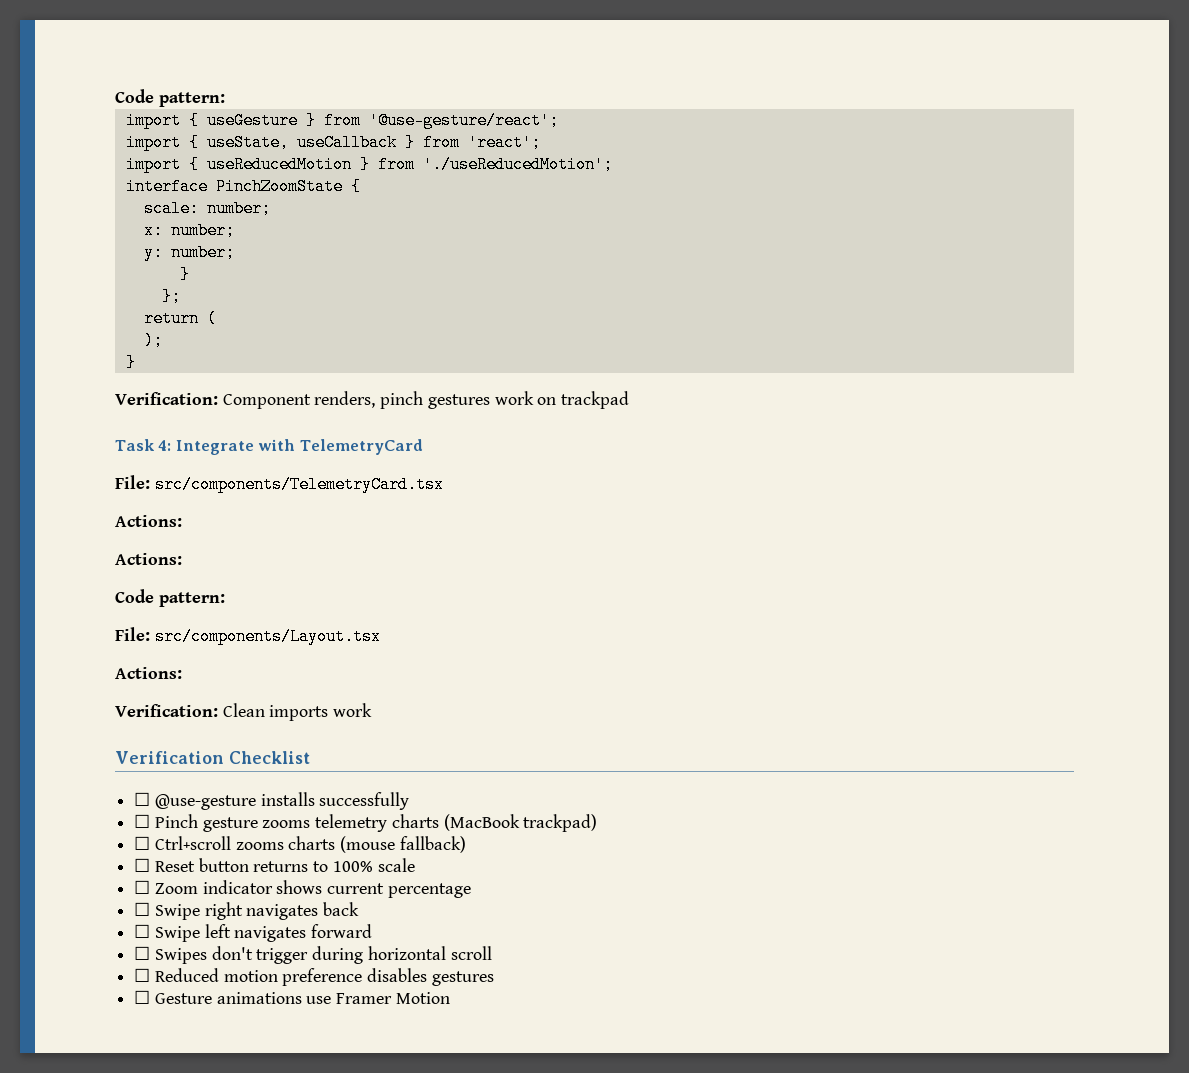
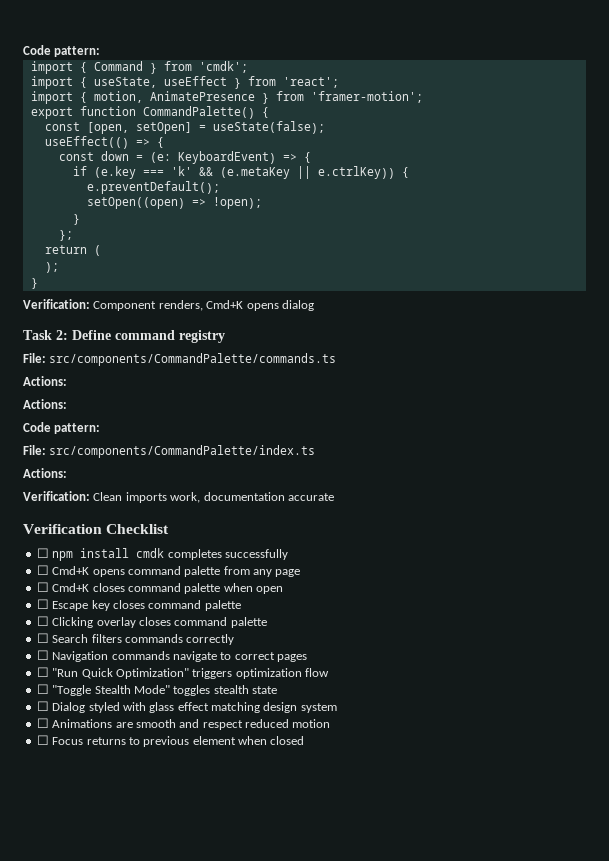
[206,112,559,129] useGesture } from '@use-gesture/react'; -> [93,61,248,74] Command } from 'cmdk';
[296,134,397,151] useCallback -> [163,76,227,86] useEffect
[206,156,613,173] [125,178,361,195] [143,200,271,217] [143,222,235,239] [143,244,235,261] useReducedMotion } from './useReducedMotion'; // interface PinchZoomState { // scale: number; // x: number; // y: number; -> [93,91,423,104] [30,106,269,119] [44,121,325,134] [44,136,164,149] [58,151,311,164] [72,166,409,179] [86,181,220,194] [86,197,262,209] motion, AnimatePresence } from 'framer-motion'; // export function CommandPalette() { // const [open, setOpen] = useState(false); // useEffect(() => { // const down = (e: KeyboardEvent) => { // if (e.key === 'k' && (e.metaKey || e.ctrlKey)) { // e.preventDefault(); // setOpen((open) => !open);
[380,391,630,409] [115,439,423,455] [115,475,444,493] pinch gestures work on trackpad // Task 4: Integrate with TelemetryCard // File: src/components/TelemetryCard.tsx -> [206,300,314,311] [23,330,225,343] [23,353,337,366] Cmd+K opens dialog // Task 2: Define command registry // File: src/components/CommandPalette/commands.ts
[154,628,381,645] src/components/Layout.tsx -> [49,445,316,458] src/components/CommandPalette/index.ts
[333,703,373,717] work -> [170,492,334,503] work, documentation accurate
[154,792,410,810] [134,814,598,832] [134,836,466,853] [134,858,415,872] [134,880,471,898] [134,902,360,920] [134,924,373,942] [134,946,492,964] [134,968,494,986] [134,990,450,1004] @use-gesture installs successfully // ☐ Pinch gesture zooms telemetry charts (MacBook trackpad) // ☐ Ctrl+scroll zooms charts (mouse fallback) // ☐ Reset button returns to 100% scale // ☐ Zoom indicator shows current percentage // ☐ Swipe right navigates back // ☐ Swipe left navigates forward // ☐ Swipes don't trigger during horizontal scroll // ☐ Reduced motion preference disables gestures // ☐ Gesture animations use Framer Motion -> [52,548,288,561] [36,565,301,577] [36,582,283,594] [36,599,241,611] [36,616,267,628] [36,633,235,645] [36,650,307,662] [36,667,329,679] [36,684,277,696] [36,701,337,713] [36,718,331,730] [36,735,305,747] npm install cmdk completes successfully // ☐ Cmd+K opens command palette from any page // ☐ Cmd+K closes command palette when open // ☐ Escape key closes command palette // ☐ Clicking overlay closes command palette // ☐ Search filters commands correctly // ☐ Navigation commands navigate to correct pages // ☐ "Run Quick Optimization" triggers optimization flow // ☐ "Toggle Stealth Mode" toggles stealth state // ☐ Dialog styled with glass effect matching design system // ☐ Animations are smooth and respect reduced motion // ☐ Focus returns to previous element when closed

